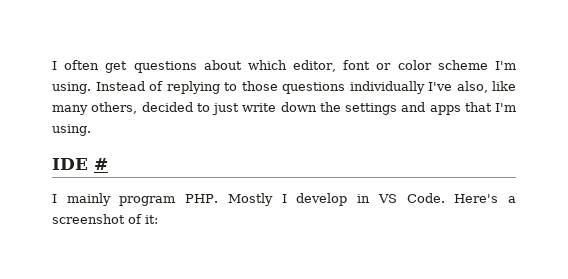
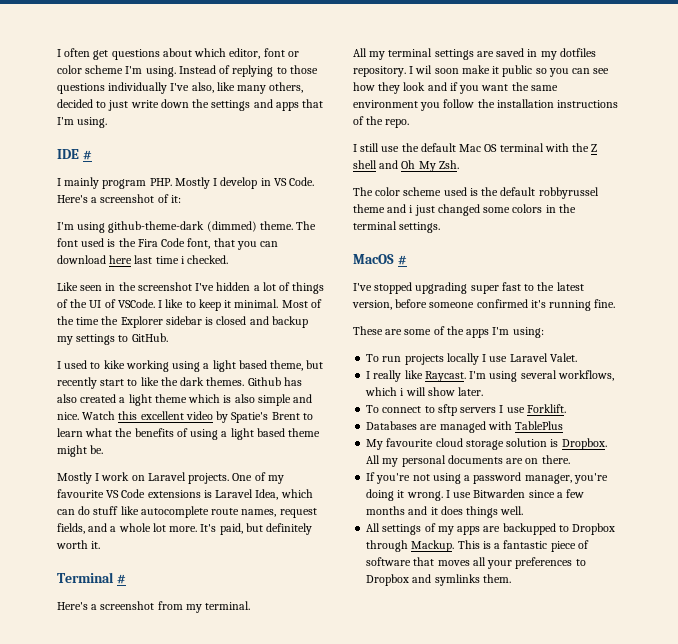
(158, 219) none -> [57,221,317,233] [57,238,279,250] [57,255,229,264] [57,282,325,294] [57,299,322,311] [57,316,308,328] [57,333,168,345] [57,360,324,372] [57,377,302,389] [57,394,313,406] [57,411,313,423] [57,428,321,440] [57,445,104,457] [57,472,284,484] [57,489,313,500] [57,506,317,518] [57,523,313,535] [56,540,101,549] [57,572,126,584] [57,601,251,613] [353,48,596,60] [353,65,610,77] [353,82,558,94] [353,99,619,111] [353,116,410,128] [353,143,598,152] [353,160,459,172] [353,187,599,199] [353,204,576,216] [353,221,441,233] [353,254,407,265] [353,282,584,294] [352,299,616,311] [353,326,544,338] [366,353,577,365] [366,370,614,382] [365,387,484,396] [366,404,566,416] [366,421,564,433] [366,438,607,450] [366,455,570,467] [366,472,608,484] [366,489,585,501] [366,506,524,518] [366,523,616,535] [366,540,589,552] [366,557,586,569] [366,574,511,586] // I'm using github-theme-dark (dimmed) theme. The font used is the Fira Code font, that you can download here last time i checked. // Like seen in the screenshot I've hidden a lot of things of the UI of VSCode. I like to keep it minimal. Most of the time the Explorer sidebar is closed and backup my settings to GitHub. // I used to kike working using a light based theme, but recently start to like the dark themes. Github has also created a light theme which is also simple and nice. Watch this excellent video by Spatie's Brent to learn what the benefits of using a light based theme might be. // Mostly I work on Laravel projects. One of my favourite VS Code extensions is Laravel Idea, which can do stuff like autocomplete route names, request fields, and a whole lot more. It's paid, but definitely worth it. // Terminal # // Here's a screenshot from my terminal. // All my terminal settings are saved in my dotfiles repository. I wil soon make it public so you can see how they look and if you want the same environment you follow the installation instructions of the repo. // I still use the default Mac OS terminal with the Z shell and Oh My Zsh. // The color scheme used is the default robbyrussel theme and i just changed some colors in the terminal settings. // MacOS # // I've stopped upgrading super fast to the latest version, before someone confirmed it's running fine. // These are some of the apps I'm using: // To run projects locally I use Laravel Valet. // I really like Raycast. I'm using several workflows, which i will show later. // To connect to sftp servers I use Forklift. // Databases are managed with TablePlus // My favourite cloud storage solution is Dropbox. All my personal documents are on there. // If you're not using a password manager, you're doing it wrong. I use Bitwarden since a few months and it does things well. // All settings of my apps are backupped to Dropbox through Mackup. This is a fantastic piece of software that moves all your preferences to Dropbox and symlinks them.

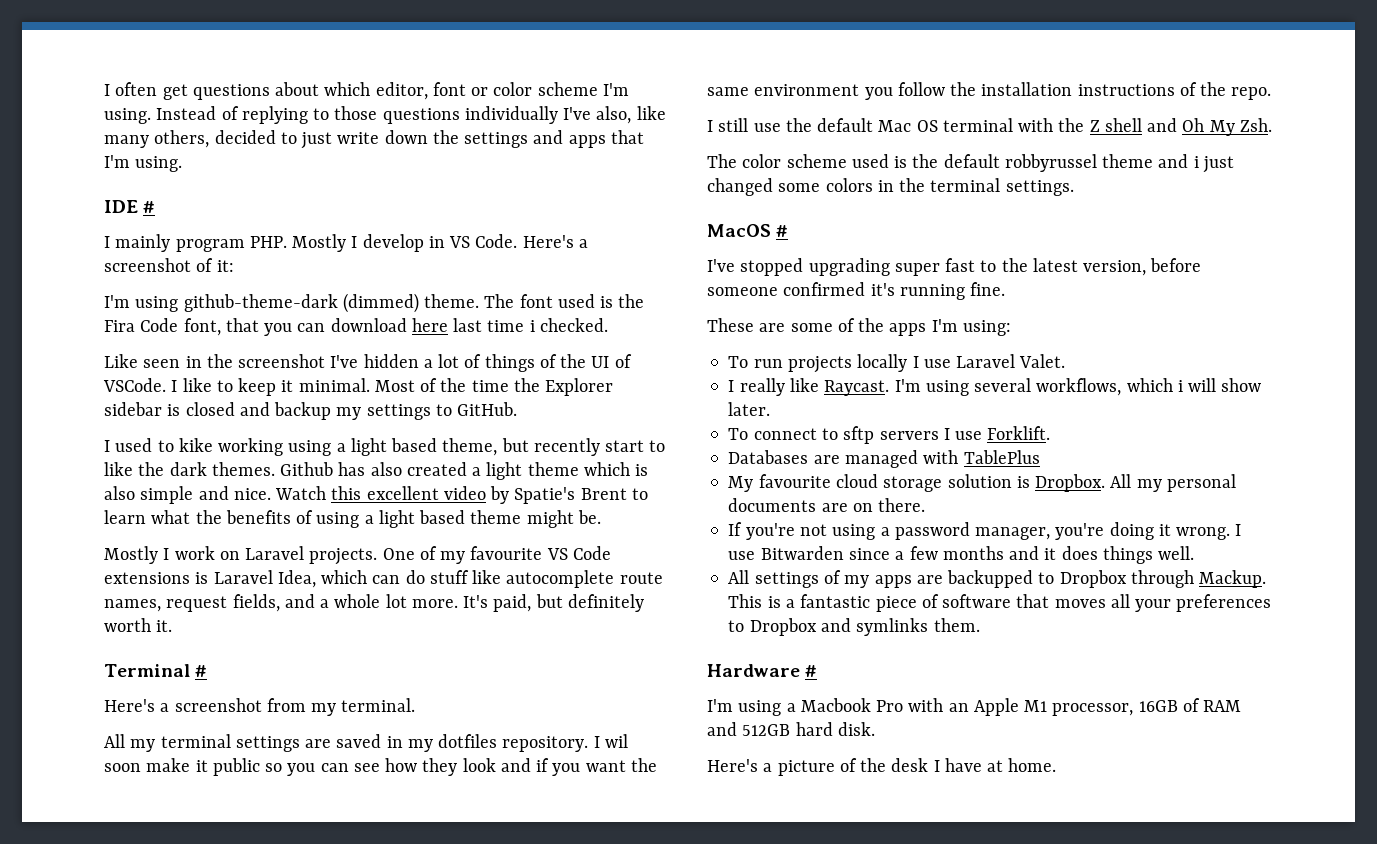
(511, 578) none -> [707,664,818,677] [707,698,1242,716] [707,722,875,736] [707,758,1057,776] // Hardware # // I'm using a Macbook Pro with an Apple M1 processor, 16GB of RAM and 512GB hard disk. // Here's a picture of the desk I have at home.

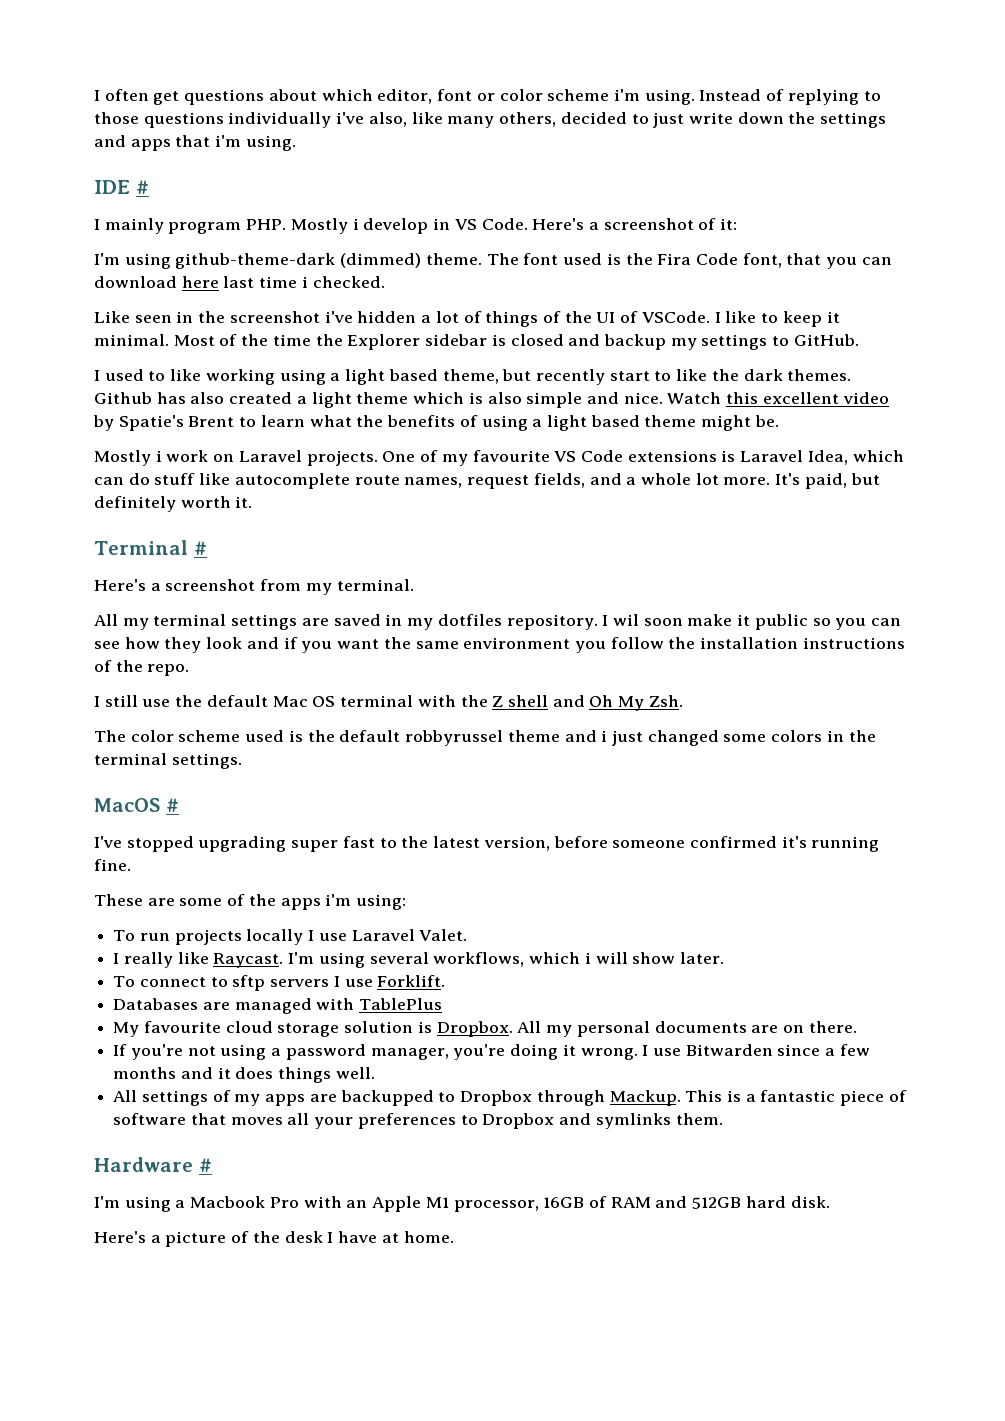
[602,83,629,96] I'm -> [613,89,640,101] i'm
[563,107,592,120] I've -> [336,112,365,124] i've
[104,155,130,168] I'm -> [215,135,242,147] i'm
[351,236,358,248] I -> [352,218,359,230] i
[330,355,359,368] I've -> [324,311,353,323] i've
[178,438,213,452] kike -> [170,369,202,381] like
[163,548,170,560] I -> [155,450,162,462] i
[931,319,958,332] I'm -> [325,894,352,906] i'm

